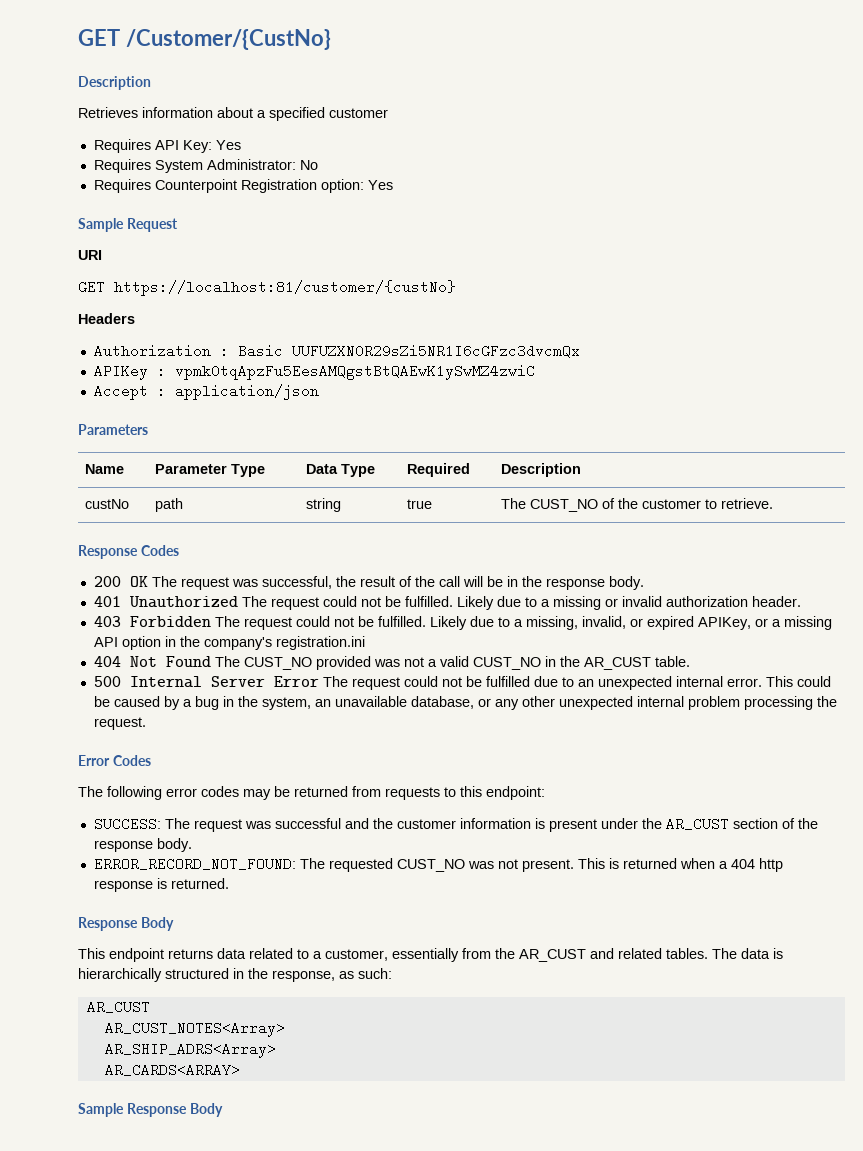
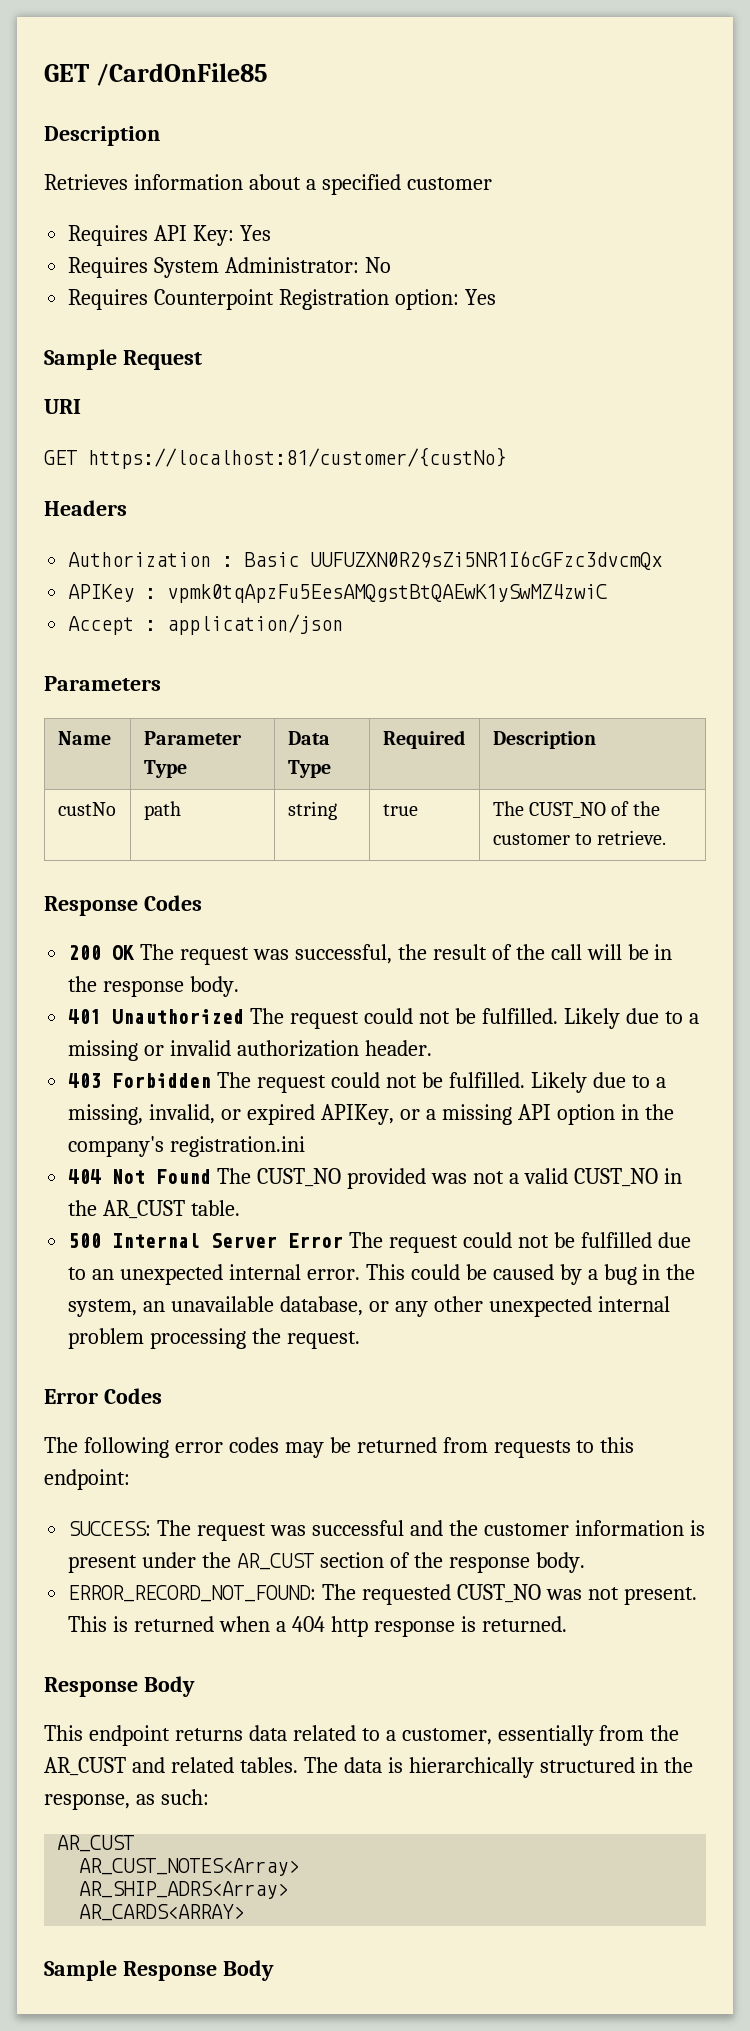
[78,29,331,50] GET /Customer/{CustNo} -> [44,63,268,86] GET /CardOnFile85

